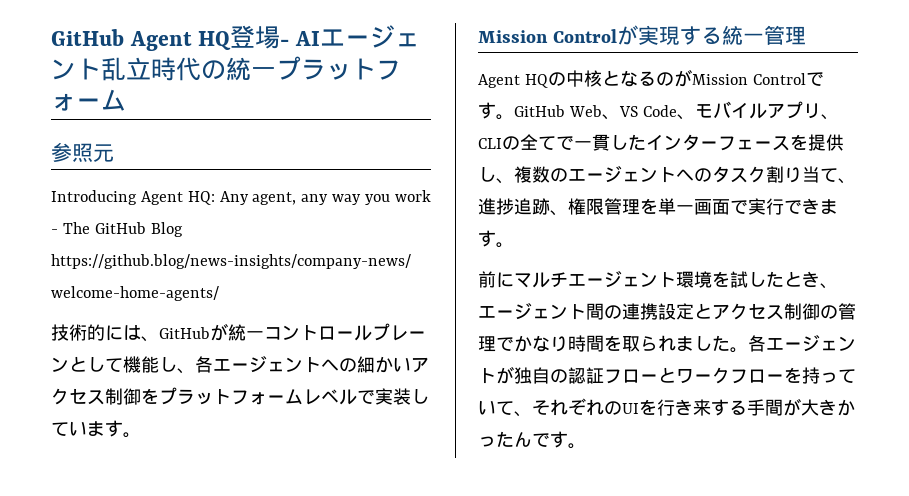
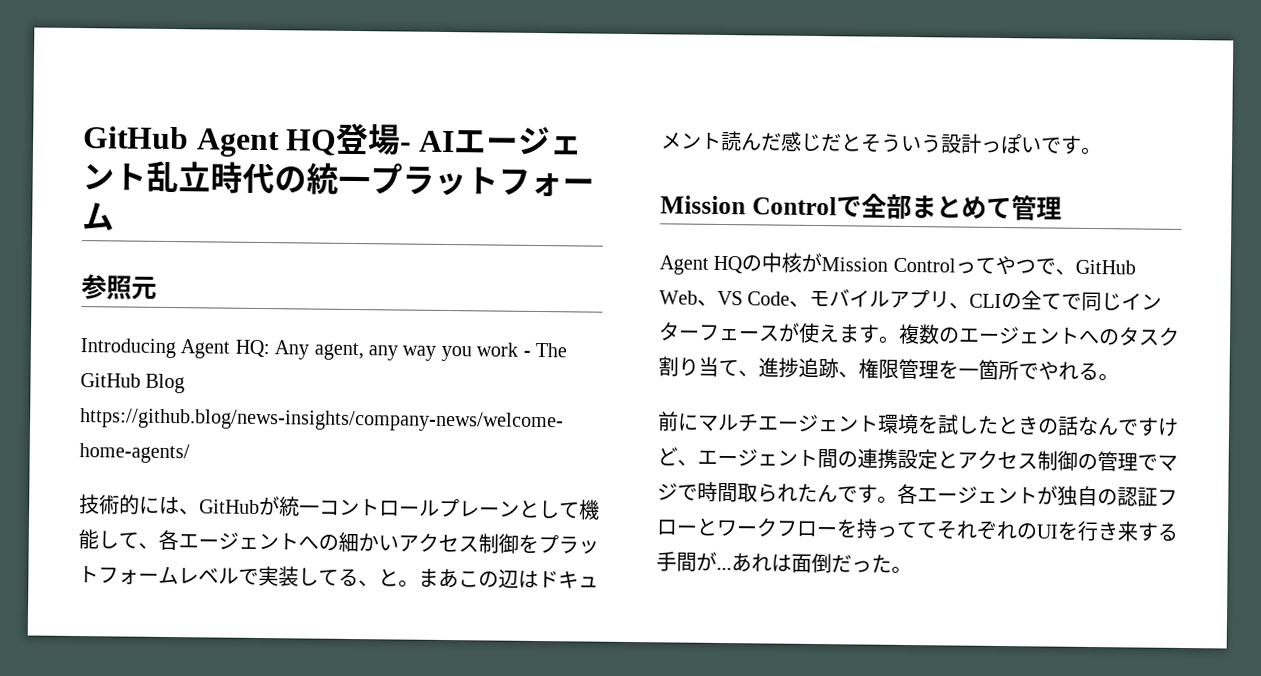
(177, 364) none -> [118,532,139,549] て
[69,421,105,436] いま -> [338,568,599,589] [661,130,1062,155] る、と。まあこの辺はドキュメント読んだ感じだとそういう設計っぽいで
[616,25,764,45] が実現する統一 -> [835,193,1012,220] で全部まとめて
[601,70,674,87] となるの -> (803, 262) none
[805,72,824,86] [478,102,514,120] です。 -> [954,255,1076,276] ってやつで、
[574,134,646,151] 一貫した -> [1081,291,1123,312] 同じ
[790,134,844,151] [478,167,514,184] を提供し、 -> [778,322,900,344] が使えます。
[658,198,838,215] [478,230,496,247] 単一画面で実行できます -> [958,359,1099,381] 一箇所でやれる
(820, 279) none -> [1037,415,1179,437] [657,446,678,466] の話なんですけど
[514,335,730,352] かなり時間を取られました -> [1157,454,1178,471] [657,481,878,504] マジで時間取られたんです
[478,400,532,417] いて、 -> [916,522,938,539] て
[801,399,855,416] [478,431,568,448] 大きかったんです -> [716,552,892,574] ...あれは面倒だった

